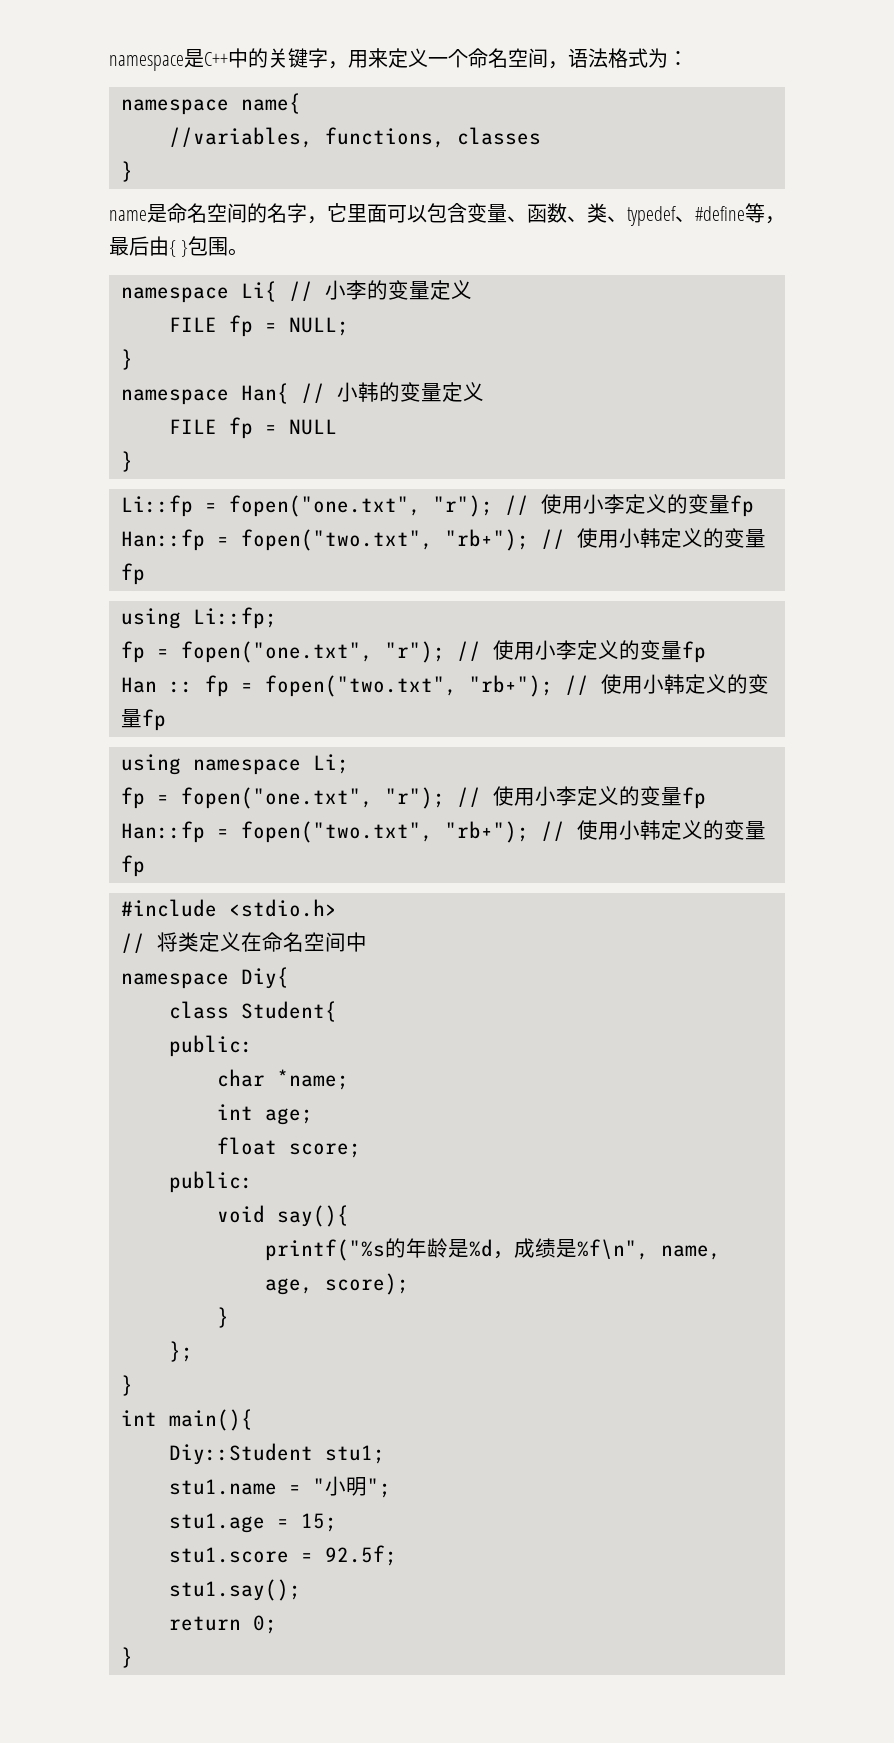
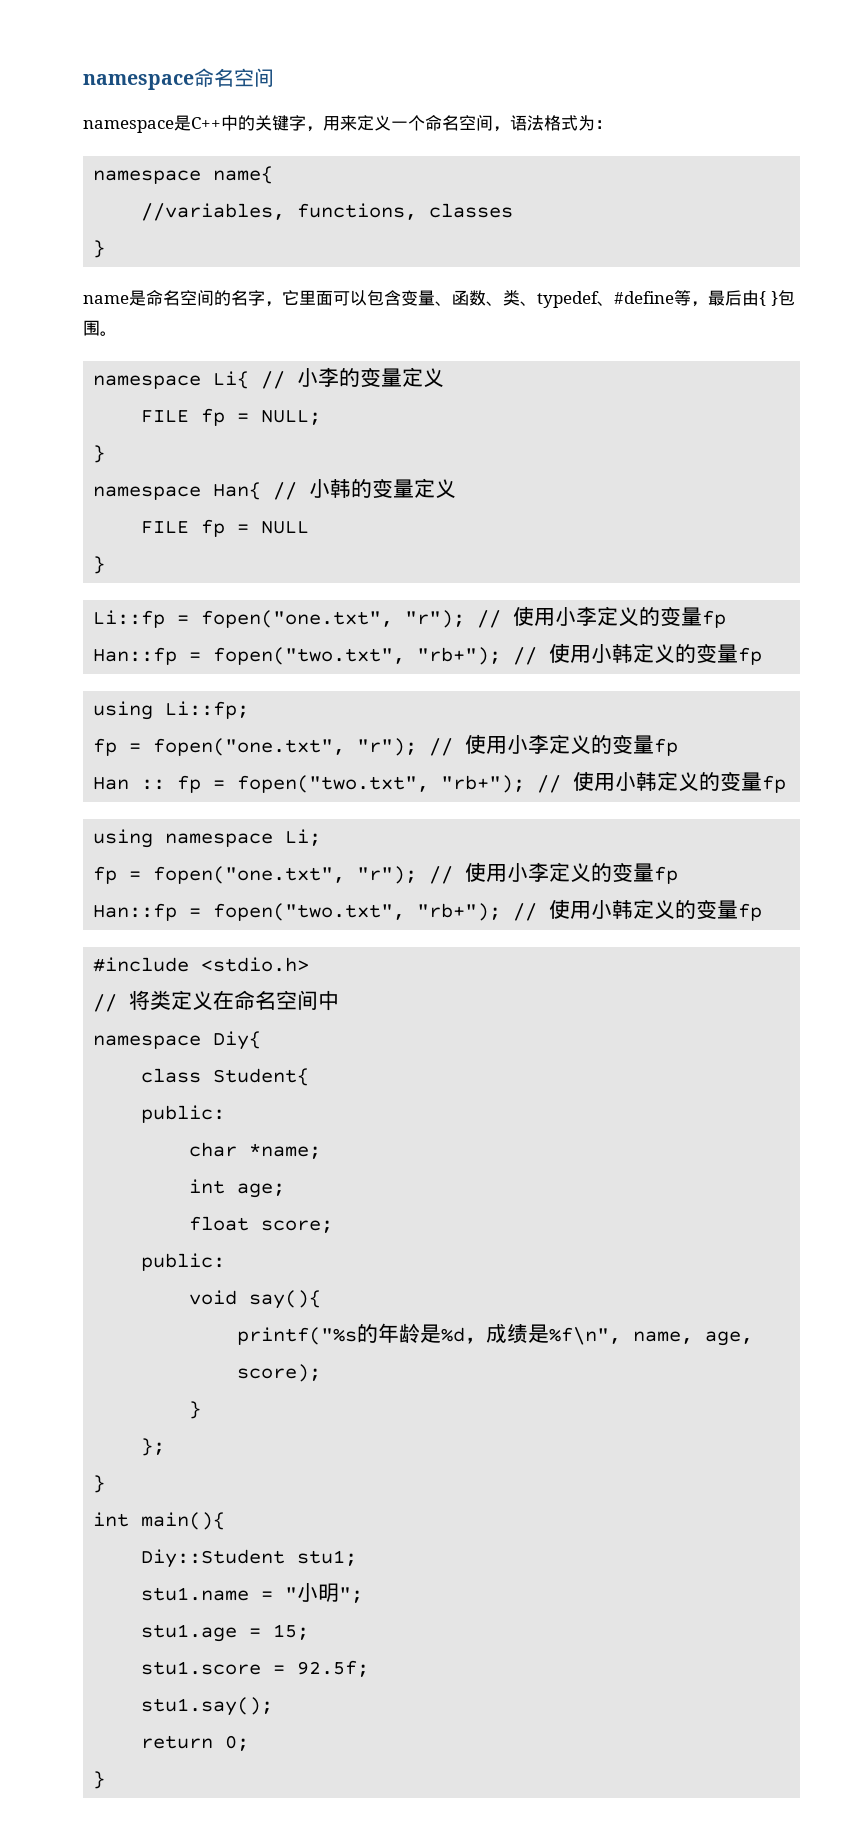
[109,55,184,71] namespace -> [83,68,274,90] [83,120,174,133] namespace命名空间 // namespace

